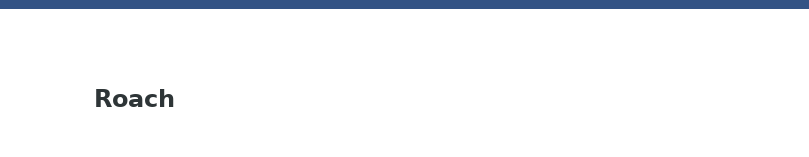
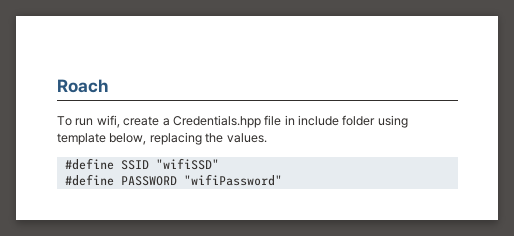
(175, 98) none -> [57,115,408,128] [57,132,267,145] [64,158,219,170] [64,174,282,186] // To run wifi, create a Credentials.hpp file in include folder using template below, replacing the values. // #define SSID "wifiSSD" // #define PASSWORD "wifiPassword"

